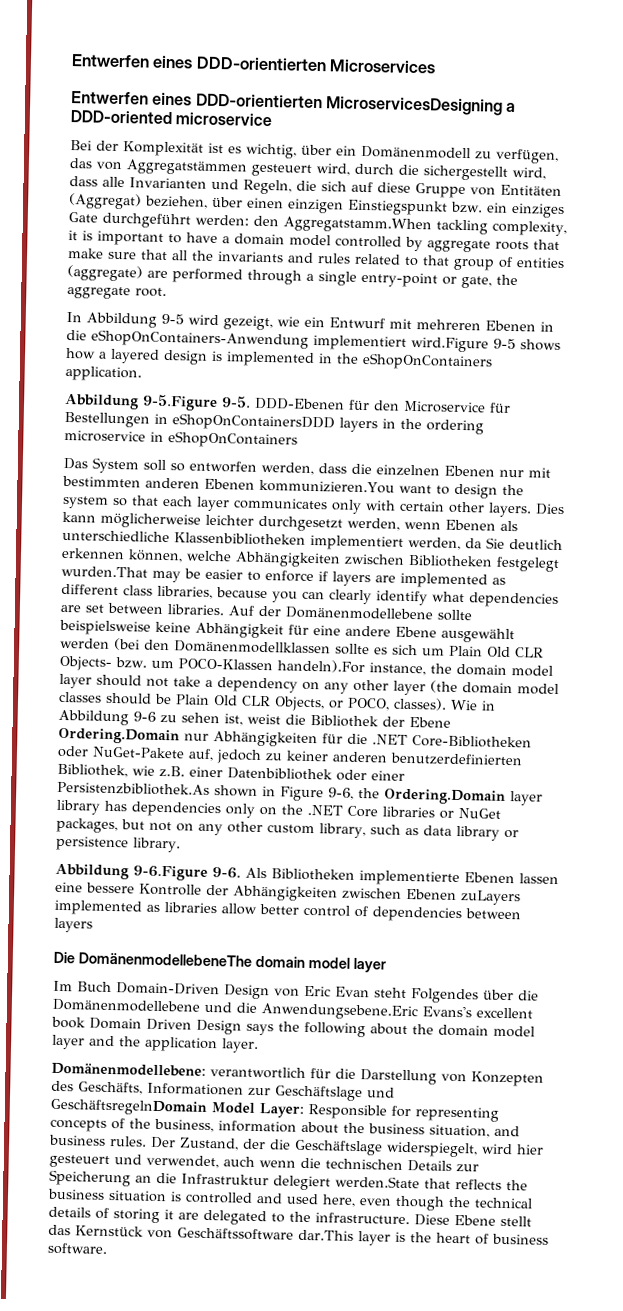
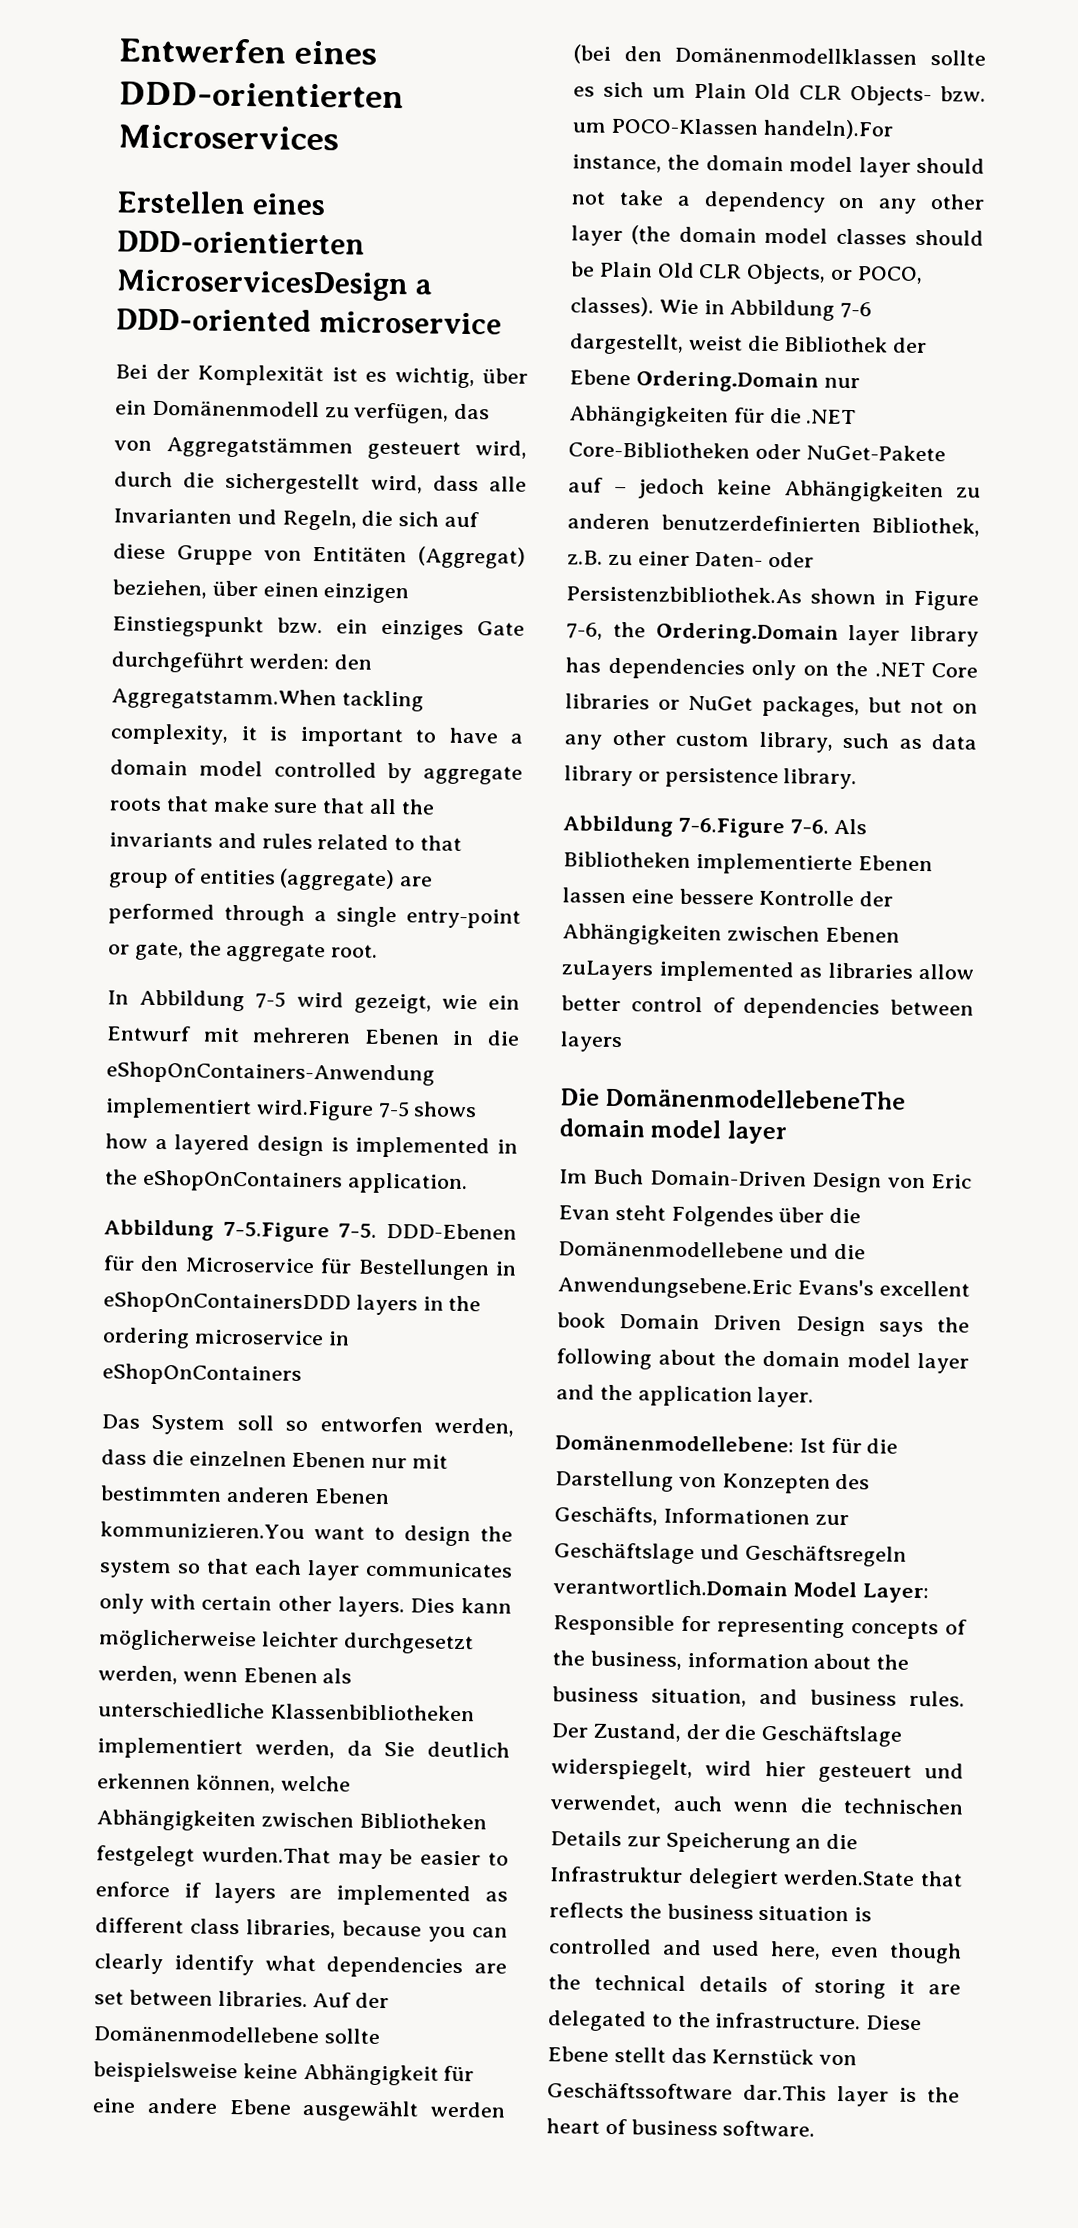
[71,91,503,116] Entwerfen eines DDD-orientierten MicroservicesDesigning -> [117,190,327,216] [117,230,365,255] [116,269,408,302] Erstellen eines DDD-orientierten MicroservicesDesign
[161,313,184,325] 9-5 -> [255,991,287,1009] 7-5
[493,338,516,350] 9-5 -> [377,1100,410,1119] 7-5
[142,394,251,412] 9-5.Figure 9-5. -> [222,1221,378,1243] 7-5.Figure 7-5.
[133,711,243,726] 9-6 zu sehen ist, -> [840,301,873,319] [569,333,684,355] 7-6 dargestellt,
[188,748,523,767] [57,763,405,782] auf, jedoch zu keiner anderen benutzerdefinierten Bibliothek, wie z.B. einer Datenbibliothek oder einer -> [568,477,981,503] [567,513,980,537] [567,550,815,568] auf – jedoch keine Abhängigkeiten zu anderen benutzerdefinierten Bibliothek, z.B. zu einer Daten- oder
[328,787,354,800] 9-6, -> [566,622,603,640] 7-6,
[133,865,241,881] 9-6.Figure 9-6. -> [677,817,829,839] 7-6.Figure 7-6.
[210,1066,306,1079] verantwortlich -> [798,1438,826,1453] Ist
[50,1098,207,1116] GeschäftsregelnDomain -> [744,1544,907,1567] [553,1578,788,1597] Geschäftsregeln verantwortlich.Domain

